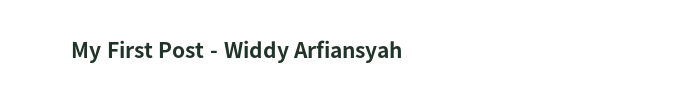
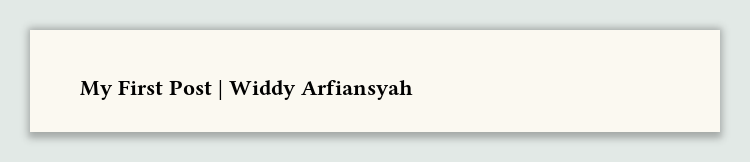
[210,50,219,58] - -> [218,80,223,100] |

